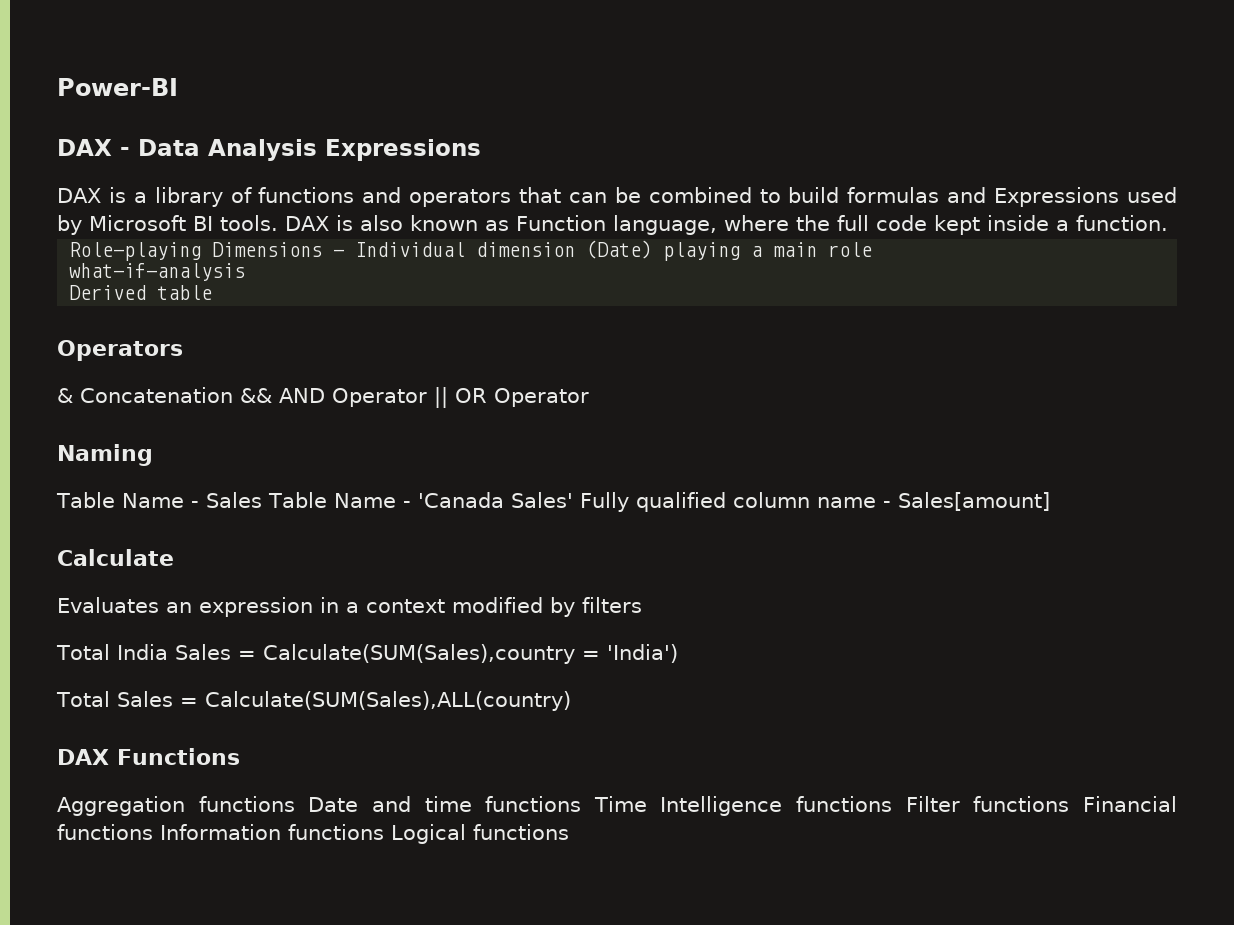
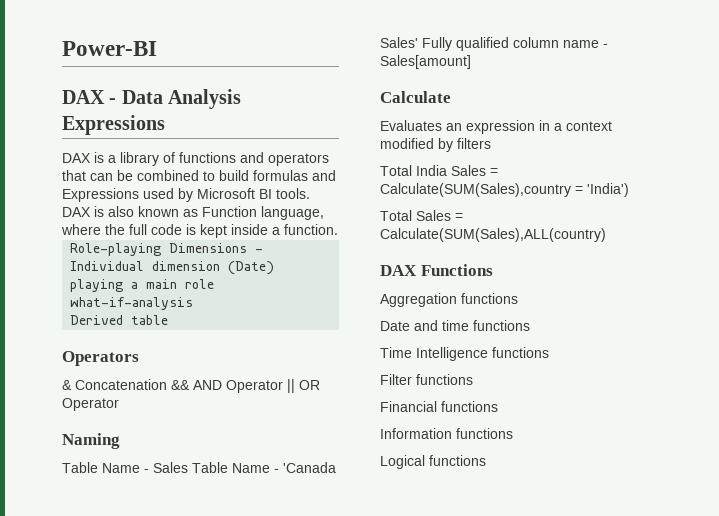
(927, 223) none -> [186,224,196,235] is
(295, 804) none -> (518, 298) //
(582, 804) none -> (530, 325) //
(893, 804) none -> (549, 352) //
(1070, 804) none -> (473, 379) //
(153, 832) none -> (498, 406) //
(384, 832) none -> (513, 433) //

